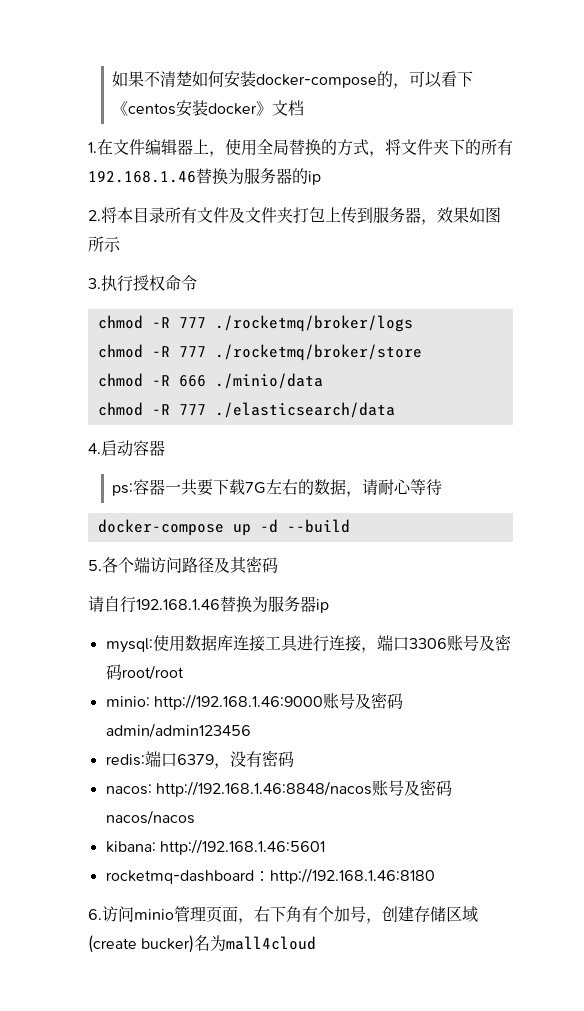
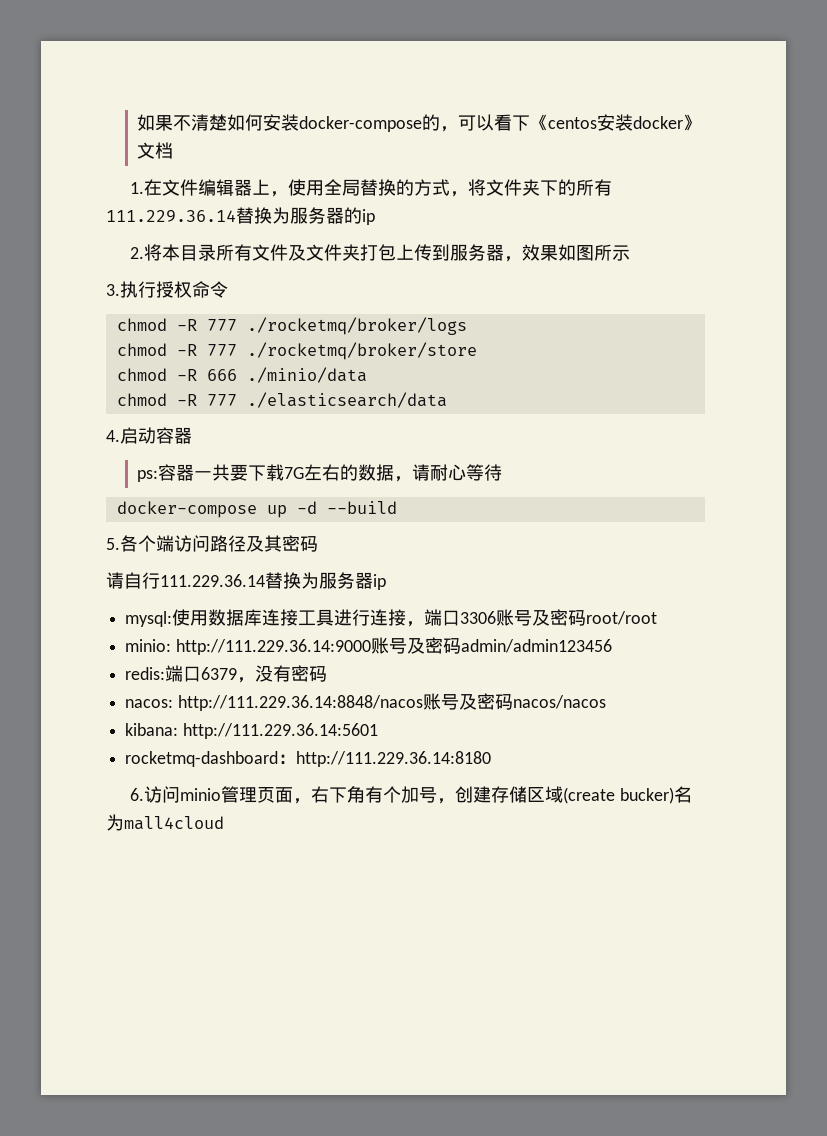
[88,171,196,183] 192.168.1.46 -> [106,210,236,222] 111.229.36.14
[136,599,220,610] 192.168.1.46 -> [160,574,265,587] 111.229.36.14
[153,694,323,710] http://192.168.1.46:9000 -> [175,639,371,655] http://111.229.36.14:9000
[155,781,372,797] http://192.168.1.46:8848/nacos -> [177,695,423,711] http://111.229.36.14:8848/nacos
[159,839,325,855] http://192.168.1.46:5601 -> [182,723,378,739] http://111.229.36.14:5601
[269,868,435,884] http://192.168.1.46:8180 -> [296,751,492,767] http://111.229.36.14:8180

